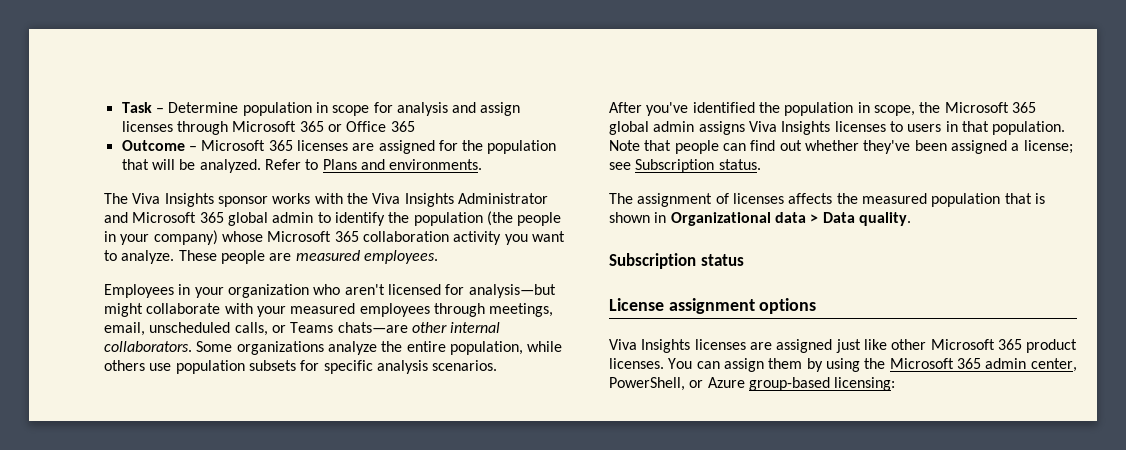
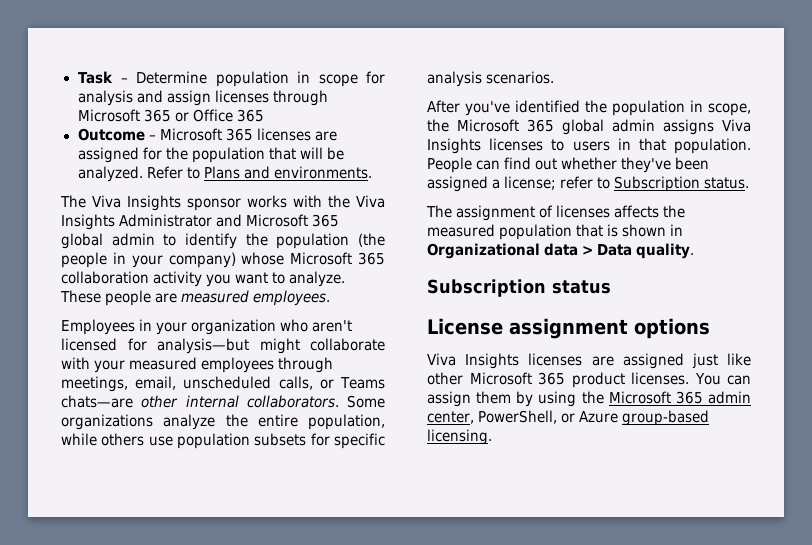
[609,140,719,154] Note that people -> [427,157,472,173] People
[609,162,631,170] see -> [560,176,611,189] refer to
[834,377,896,391] licensing: -> [427,429,492,445] licensing.

